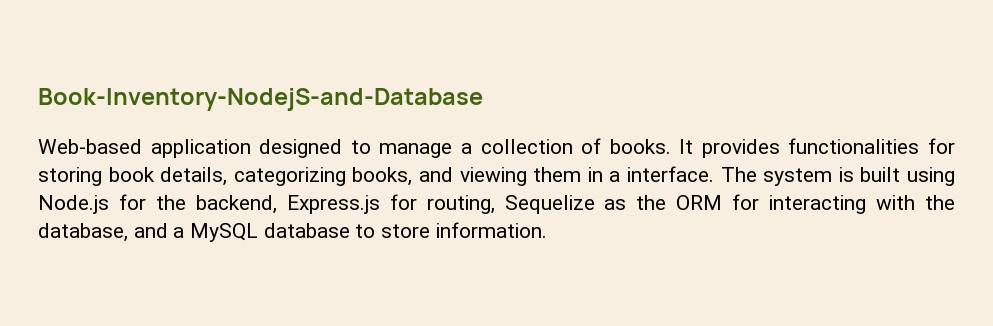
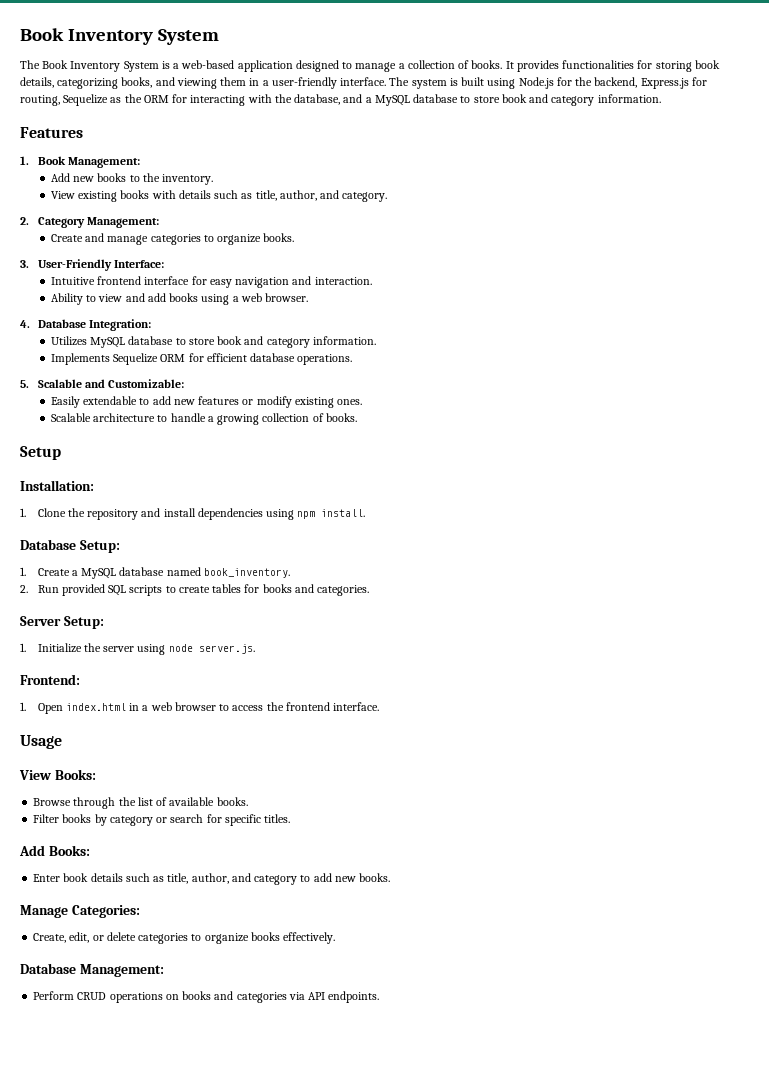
[38,88,483,111] [38,139,142,154] Book-Inventory-NodejS-and-Database // Web-based -> [20,28,219,45] [20,60,235,72] Book Inventory System // The Book Inventory System is a web-based
(621, 176) none -> [271,77,337,89] user-friendly
[435,222,547,238] information. -> [501,94,661,106] [20,127,83,138] [20,156,140,168] [50,173,214,185] [50,190,388,202] [20,217,159,228] [50,233,295,245] [20,259,164,271] [50,276,372,288] [50,293,309,305] [20,319,151,331] [50,336,376,348] [50,353,353,365] [20,379,185,388] [50,396,363,408] [50,413,357,425] [20,446,61,460] [20,480,94,491] [20,508,366,520] [20,539,120,553] [20,567,290,579] [20,584,370,596] [20,616,104,629] [20,643,255,655] [20,674,80,685] [20,702,380,714] [20,735,62,749] [19,769,96,780] [33,797,248,809] [33,814,291,826] [19,845,90,856] [33,873,391,885] [20,905,140,918] [33,932,336,944] [20,963,164,977] [33,991,380,1003] book and category information. // Features // 1. Book Management: // Add new books to the inventory. // View existing books with details such as title, author, and category. // 2. Category Management: // Create and manage categories to organize books. // 3. User-Friendly Interface: // Intuitive frontend interface for easy navigation and interaction. // Ability to view and add books using a web browser. // 4. Database Integration: // Utilizes MySQL database to store book and category information. // Implements Sequelize ORM for efficient database operations. // 5. Scalable and Customizable: // Easily extendable to add new features or modify existing ones. // Scalable architecture to handle a growing collection of books. // Setup // Installation: // 1. Clone the repository and install dependencies using npm install. // Database Setup: // 1. Create a MySQL database named book_inventory. // 2. Run provided SQL scripts to create tables for books and categories. // Server Setup: // 1. Initialize the server using node server.js. // Frontend: // 1. Open index.html in a web browser to access the frontend interface. // Usage // View Books: // Browse through the list of available books. // Filter books by category or search for specific titles. // Add Books: // Enter book details such as title, author, and category to add new books. // Manage Categories: // Create, edit, or delete categories to organize books effectively. // Database Management: // Perform CRUD operations on books and categories via API endpoints.

